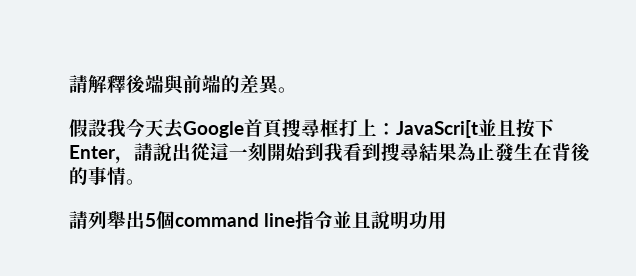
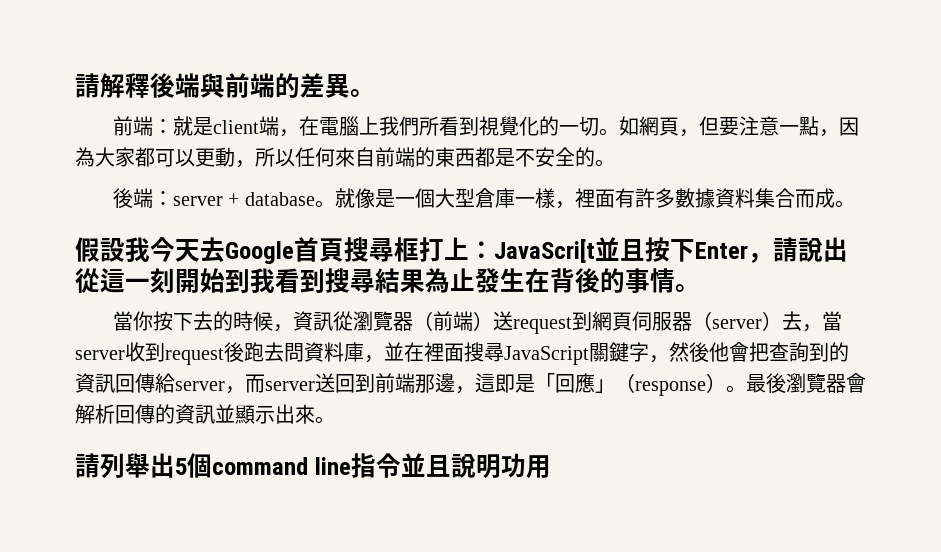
(297, 90) none -> [112,116,859,137] [75,147,615,168] [112,188,855,209] // 前端：就是client端，在電腦上我們所看到視覺化的一切。如網頁，但要注意一點，因為大家都可以更動，所以任何來自前端的東西都是不安全的。 // 後端：server + database。就像是一個大型倉庫一樣，裡面有許多數據資料集合而成。
(145, 182) none -> [112,311,842,334] [75,342,849,365] [75,373,866,396] [75,404,335,424] // 當你按下去的時候，資訊從瀏覽器（前端）送request到網頁伺服器（server）去，當server收到request後跑去問資料庫，並在裡面搜尋JavaScript關鍵字，然後他會把查詢到的資訊回傳給server，而server送回到前端那邊，這即是「回應」（response）。最後瀏覽器會解析回傳的資訊並顯示出來。

